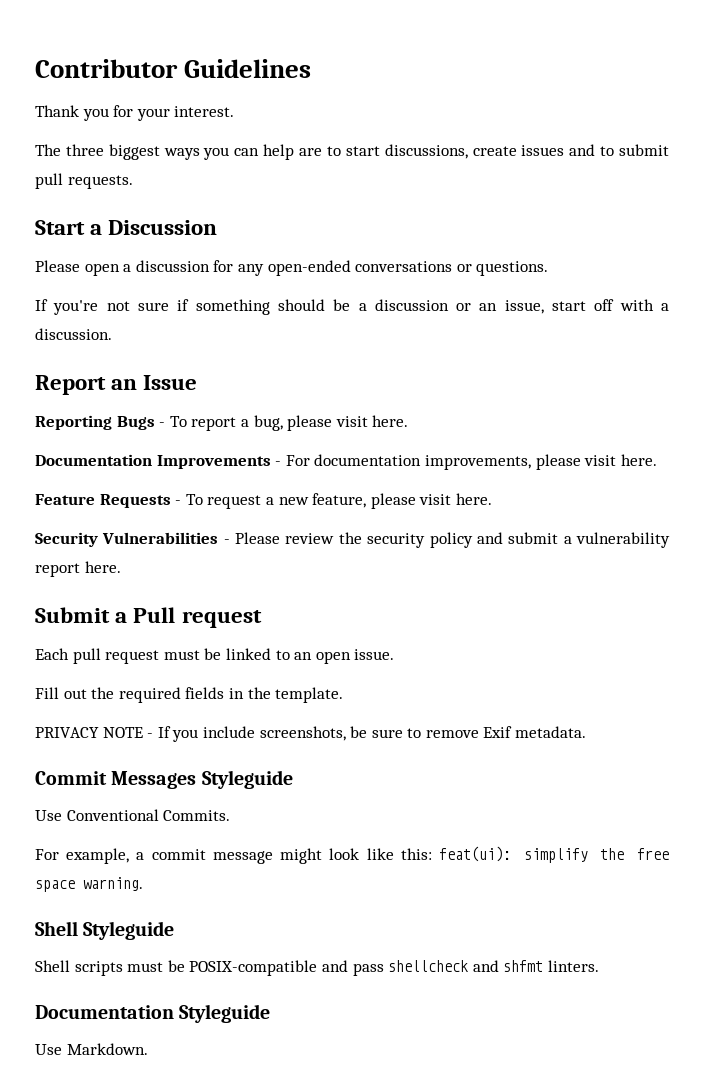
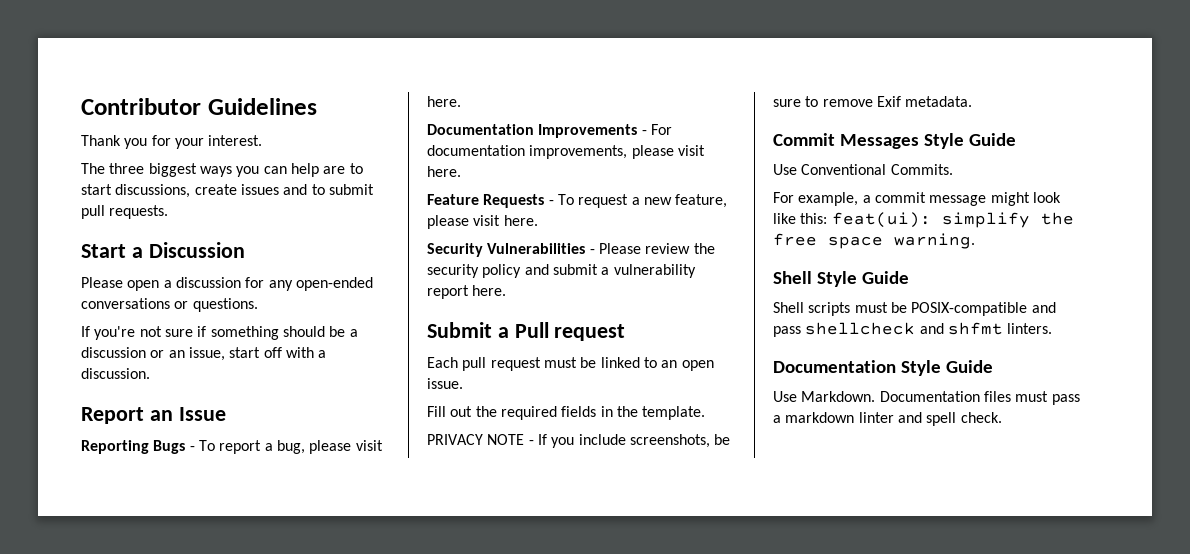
[201,770,293,789] Styleguide -> [923,133,1016,149] Style Guide
[83,921,175,940] Styleguide -> [816,271,909,287] Style Guide
[179,1004,271,1023] Styleguide -> [900,360,993,376] Style Guide
(148, 1049) none -> [879,391,1080,405] [773,412,1002,426] Documentation files must pass a markdown linter and spell check.

